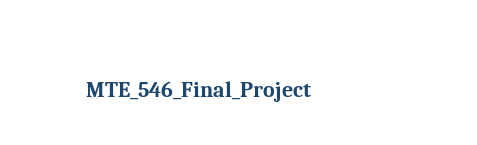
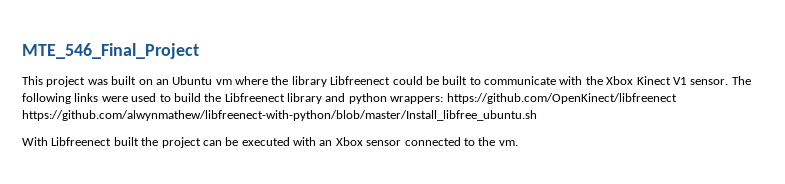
(311, 91) none -> [22,76,751,87] [22,93,677,104] [22,110,537,121] [22,137,518,148] // This project was built on an Ubuntu vm where the library Libfreenect could be built to communicate with the Xbox Kinect V1 sensor. The following links were used to build the Libfreenect library and python wrappers: https://github.com/OpenKinect/libfreenect https://github.com/alwynmathew/libfreenect-with-python/blob/master/Install_libfree_ubuntu.sh // With Libfreenect built the project can be executed with an Xbox sensor connected to the vm.

